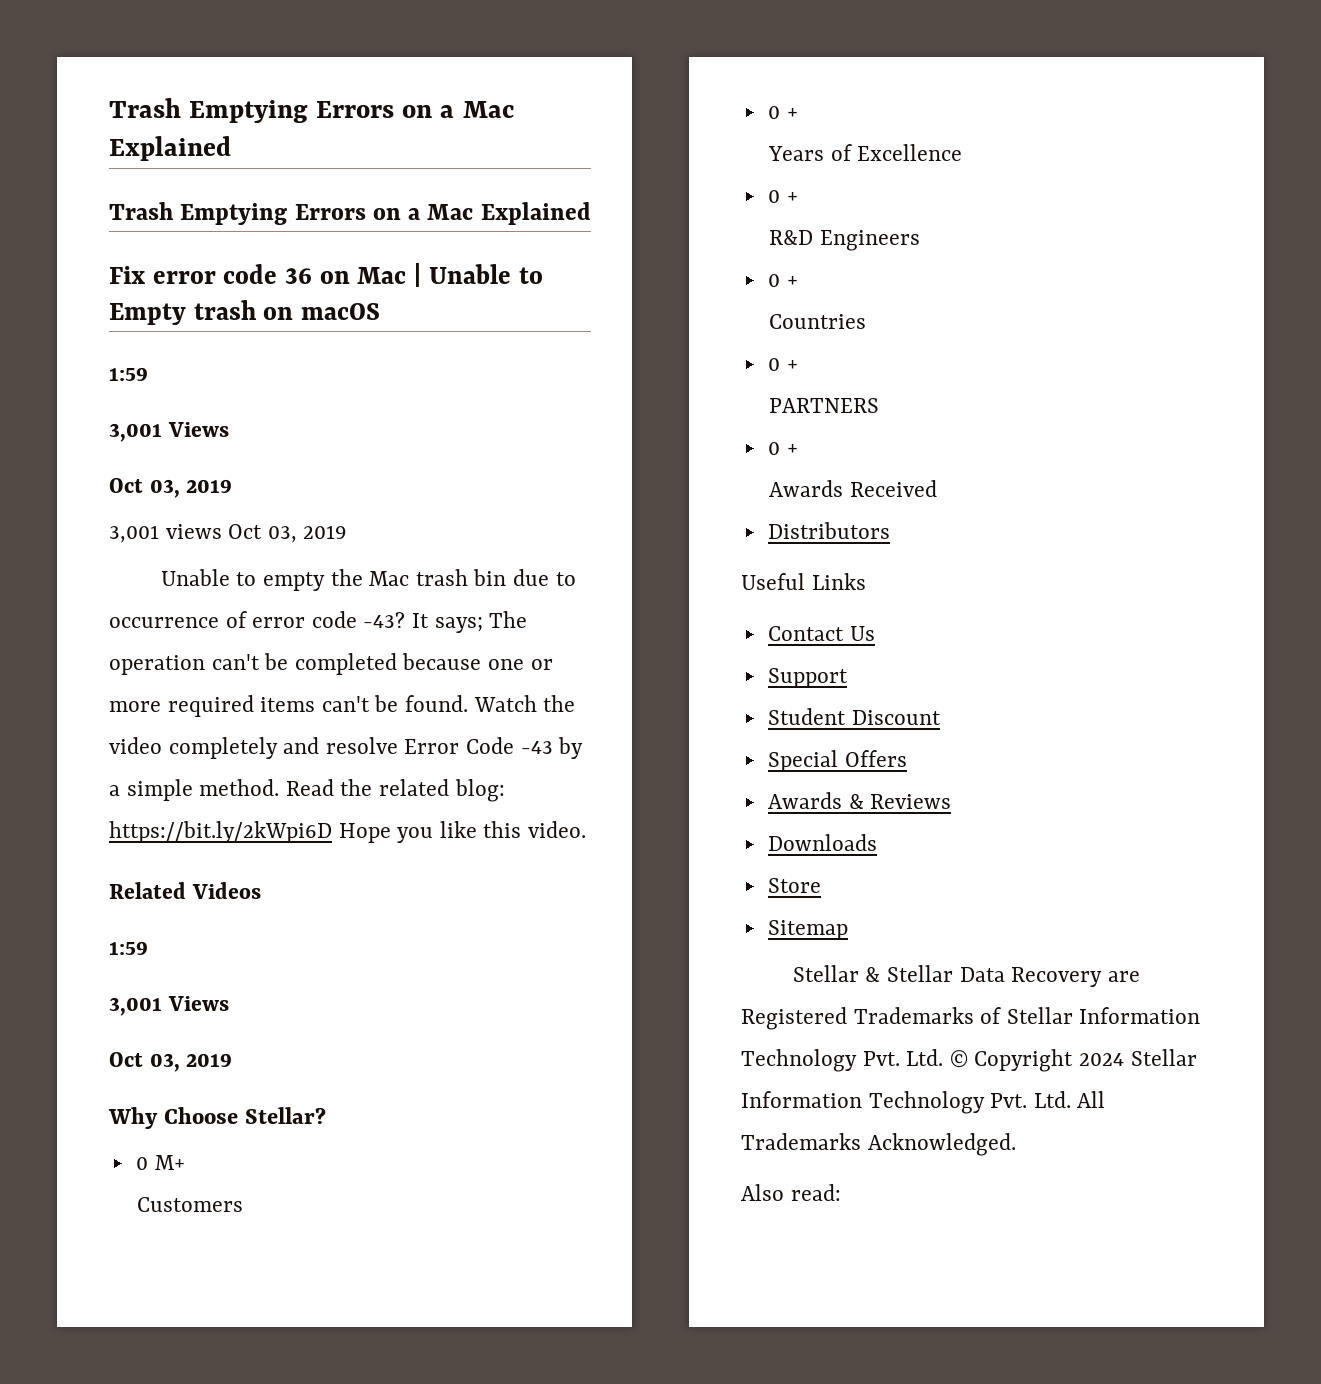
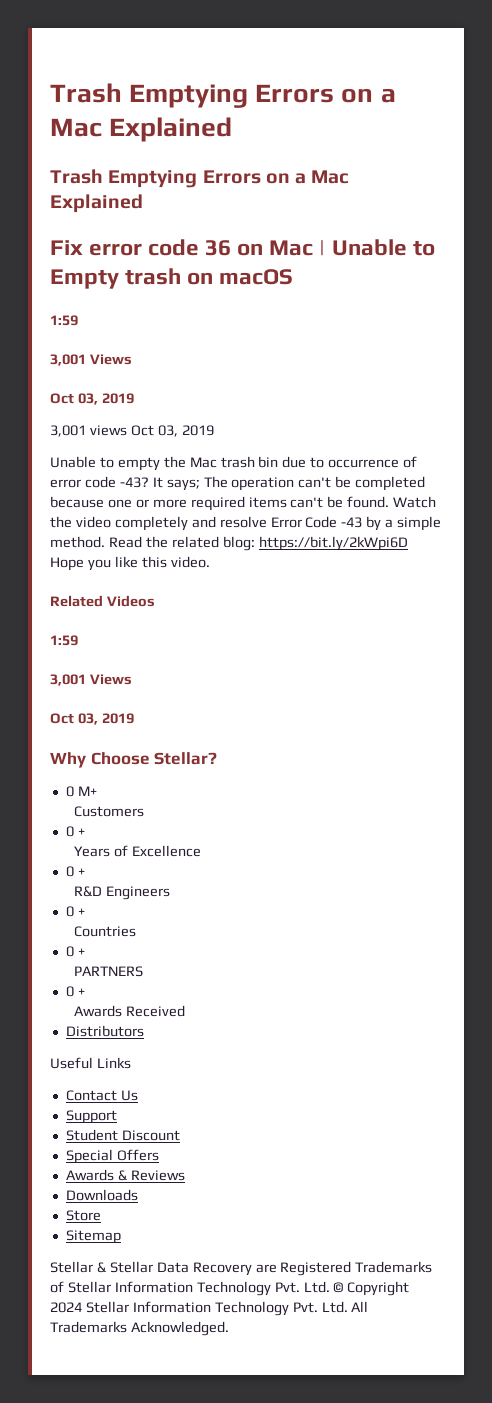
[741,1184,841,1201] // Also read: -> (229, 1328) none

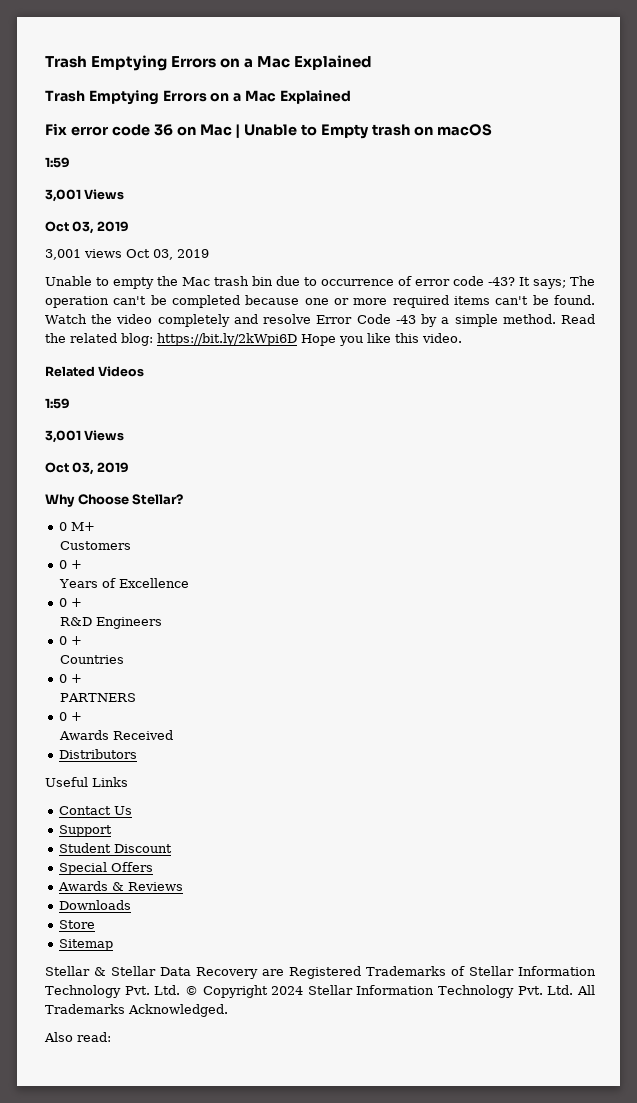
(229, 1328) none -> [44,1032,111,1042] // Also read:

